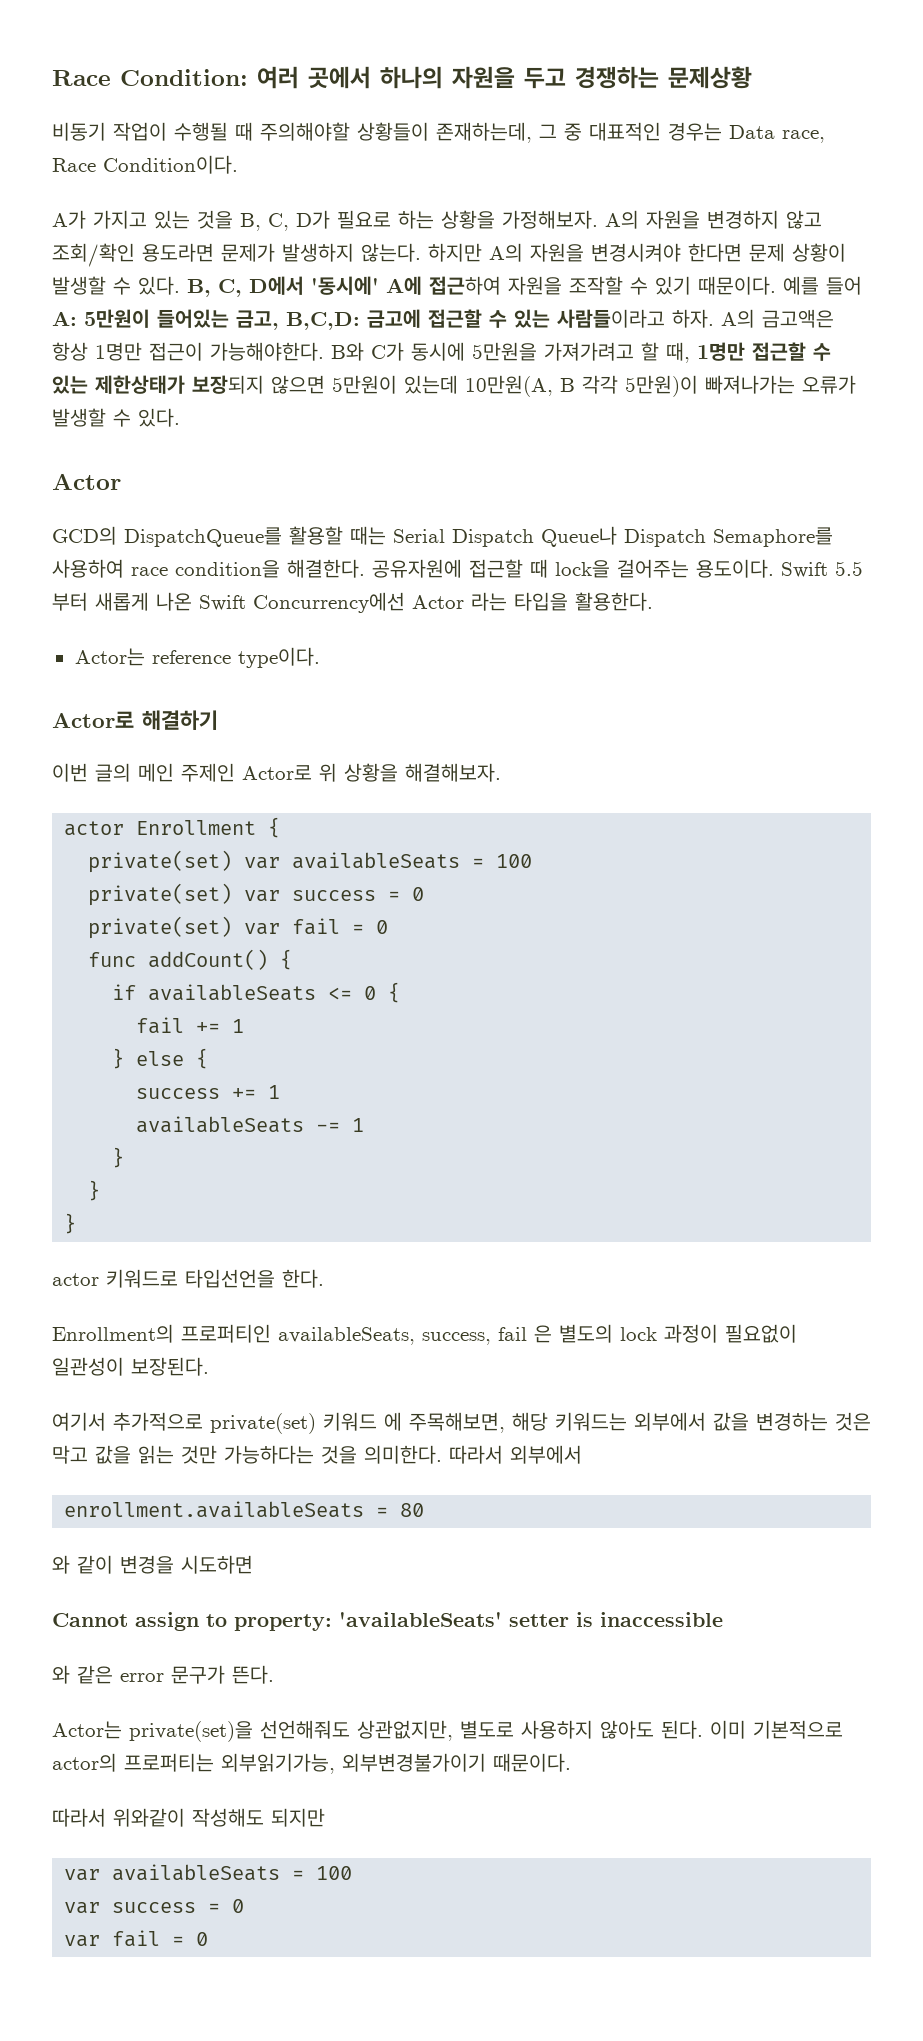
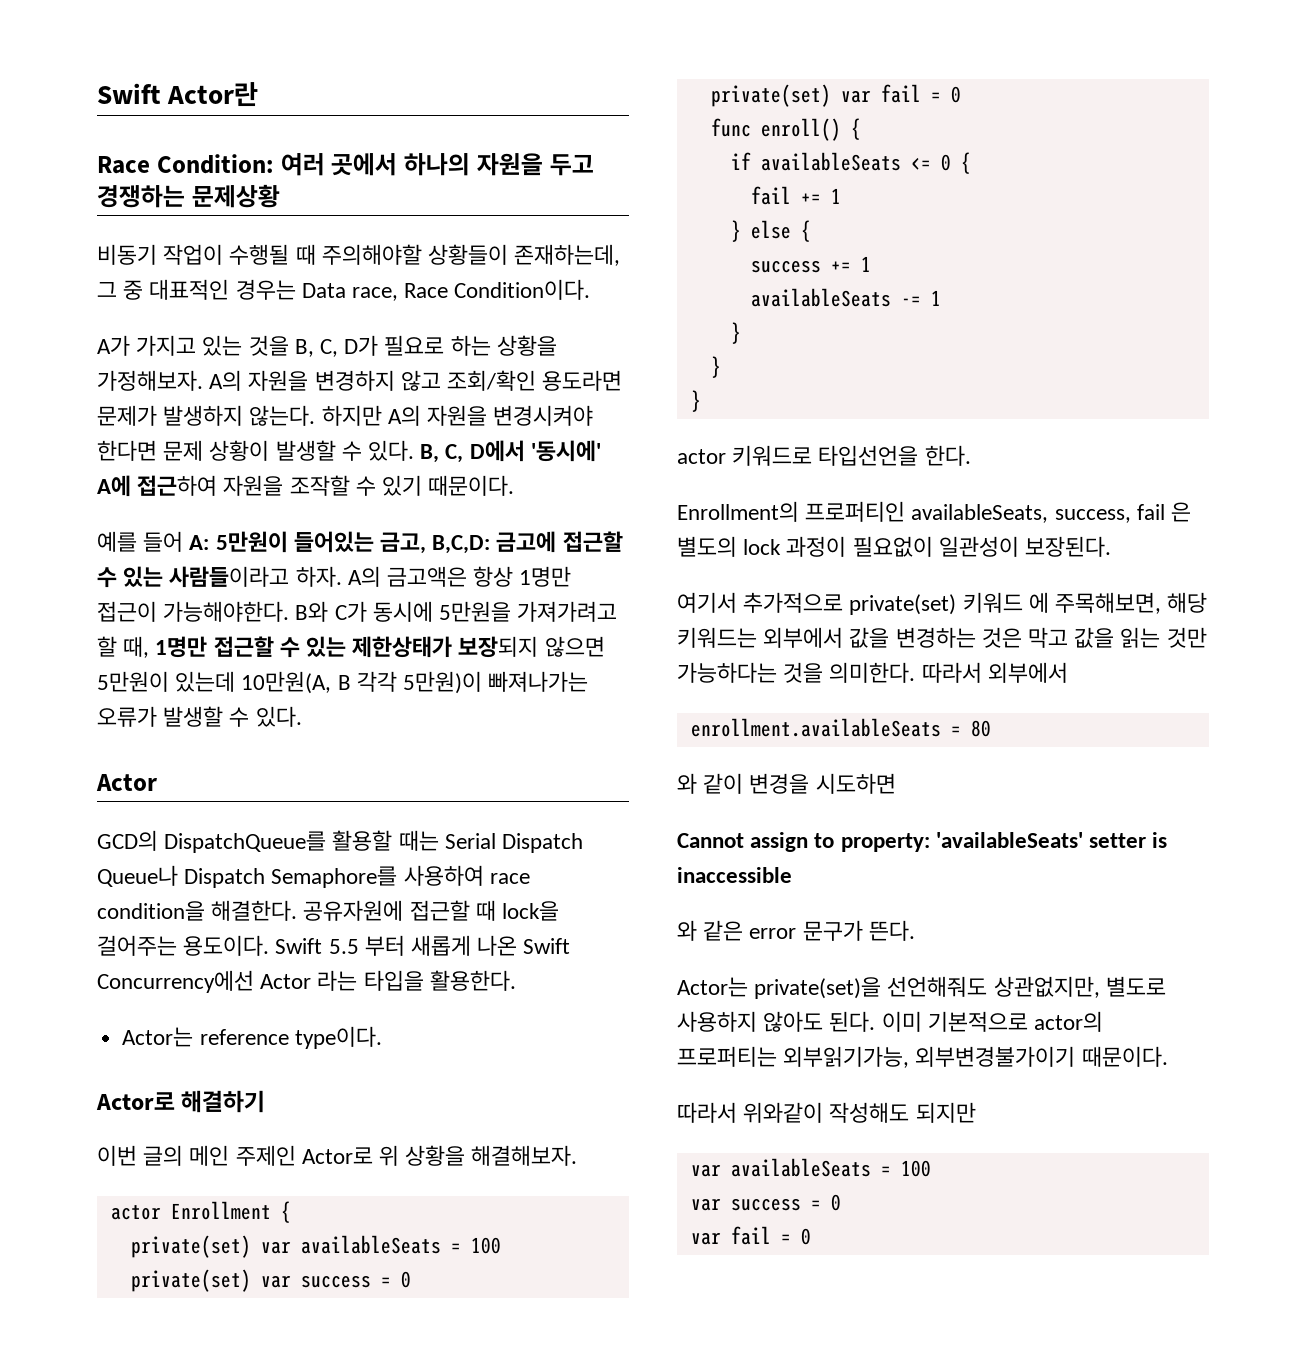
(52, 78) none -> [97,82,259,107] Swift Actor란 //
(776, 285) none -> (515, 485) //
[148,949,269,970] addCount() -> [760,118,841,141] enroll()

